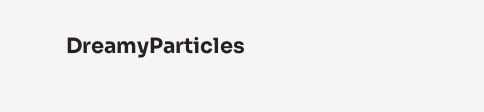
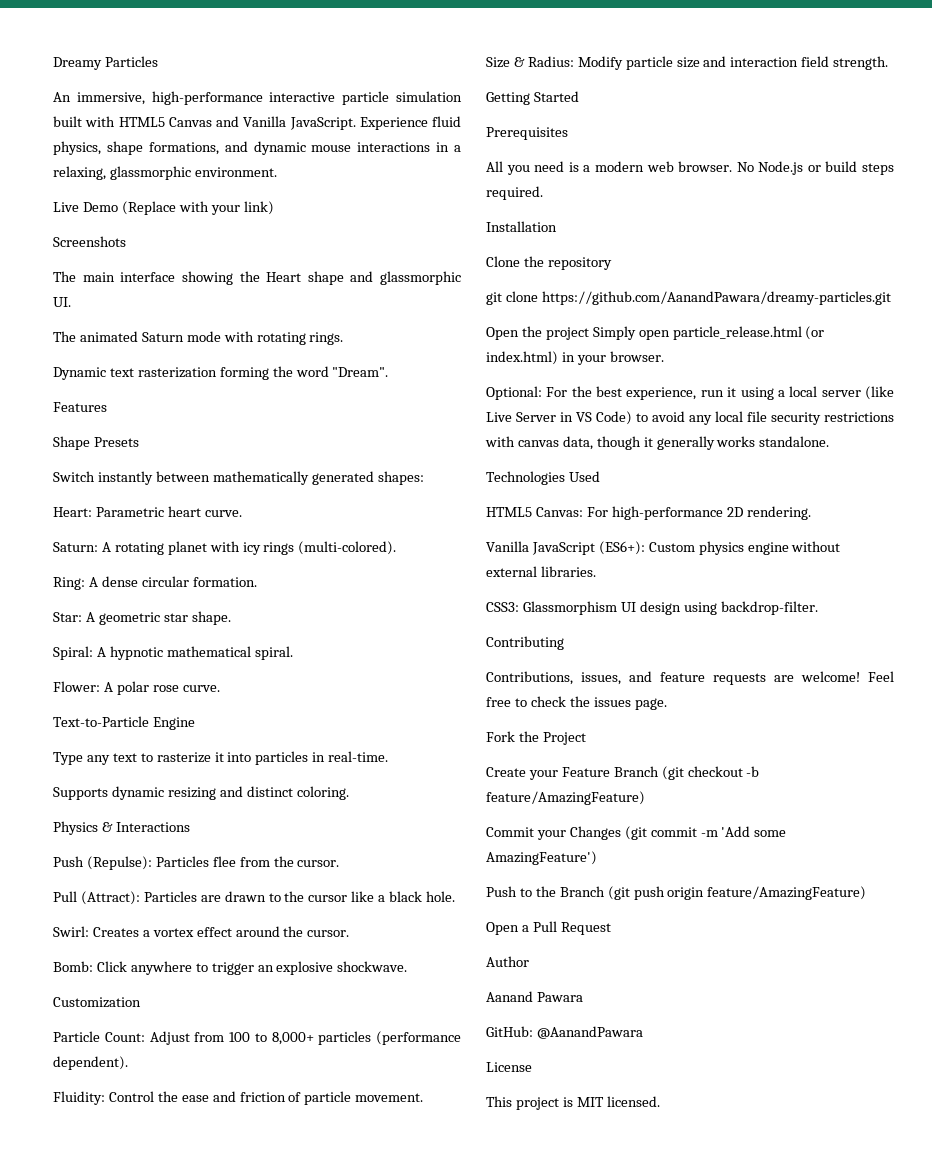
[66,36,245,58] DreamyParticles -> [53,56,158,70] [53,91,462,105] [53,116,461,130] [53,141,461,155] [53,166,277,180] [53,201,274,215] [53,236,126,247] [53,271,461,285] [53,297,71,307] [53,331,344,345] [53,366,389,380] [53,402,107,412] [53,436,139,450] [53,471,424,485] [53,506,242,517] [53,541,397,555] [53,576,257,590] [53,611,231,625] [53,646,293,660] [53,681,220,695] [53,716,195,730] [53,751,389,765] [53,786,349,800] [53,821,190,835] [53,856,340,870] [53,891,456,905] [53,926,350,937] [53,961,408,975] [53,997,141,1008] [53,1031,461,1045] [53,1056,128,1070] [53,1091,424,1105] [486,56,889,70] [486,91,579,105] [486,127,568,140] [486,161,894,175] [486,186,543,200] [486,221,557,232] [486,256,612,270] [486,291,891,305] [486,326,825,340] [486,351,664,365] [486,386,895,400] [486,411,894,425] [485,436,830,450] [486,471,600,485] [486,506,811,520] [486,541,841,555] [486,566,596,577] [486,601,818,615] [486,636,564,650] [486,671,894,685] [486,696,667,710] [486,731,586,745] [486,766,760,780] [486,791,645,805] [486,826,787,840] [486,851,597,865] [486,886,867,900] [486,921,611,935] [486,956,529,967] [486,991,583,1002] [486,1026,643,1039] [486,1062,532,1072] [486,1096,660,1110] Dreamy Particles // An immersive, high-performance interactive particle simulation built with HTML5 Canvas and Vanilla JavaScript. Experience fluid physics, shape formations, and dynamic mouse interactions in a relaxing, glassmorphic environment. // Live Demo (Replace with your link) // Screenshots // The main interface showing the Heart shape and glassmorphic UI. // The animated Saturn mode with rotating rings. // Dynamic text rasterization forming the word "Dream". // Features // Shape Presets // Switch instantly between mathematically generated shapes: // Heart: Parametric heart curve. // Saturn: A rotating planet with icy rings (multi-colored). // Ring: A dense circular formation. // Star: A geometric star shape. // Spiral: A hypnotic mathematical spiral. // Flower: A polar rose curve. // Text-to-Particle Engine // Type any text to rasterize it into particles in real-time. // Supports dynamic resizing and distinct coloring. // Physics & Interactions // Push (Repulse): Particles flee from the cursor. // Pull (Attract): Particles are drawn to the cursor like a black hole. // Swirl: Creates a vortex effect around the cursor. // Bomb: Click anywhere to trigger an explosive shockwave. // Customization // Particle Count: Adjust from 100 to 8,000+ particles (performance dependent). // Fluidity: Control the ease and friction of particle movement. // Size & Radius: Modify particle size and interaction field strength. // Getting Started // Prerequisites // All you need is a modern web browser. No Node.js or build steps required. // Installation // Clone the repository // git clone https://github.com/AanandPawara/dreamy-particles.git // Open the project Simply open particle_release.html (or index.html) in your browser. // Optional: For the best experience, run it using a local server (like Live Server in VS Code) to avoid any local file security restrictions with canvas data, though it generally works standalone. // Technologies Used // HTML5 Canvas: For high-performance 2D rendering. // Vanilla JavaScript (ES6+): Custom physics engine without external libraries. // CSS3: Glassmorphism UI design using backdrop-filter. // Contributing // Contributions, issues, and feature requests are welcome! Feel free to check the issues page. // Fork the Project // Create your Feature Branch (git checkout -b feature/AmazingFeature) // Commit your Changes (git commit -m 'Add some AmazingFeature') // Push to the Branch (git push origin feature/AmazingFeature) // Open a Pull Request // Author // Aanand Pawara // GitHub: @AanandPawara // License // This project is MIT licensed.

